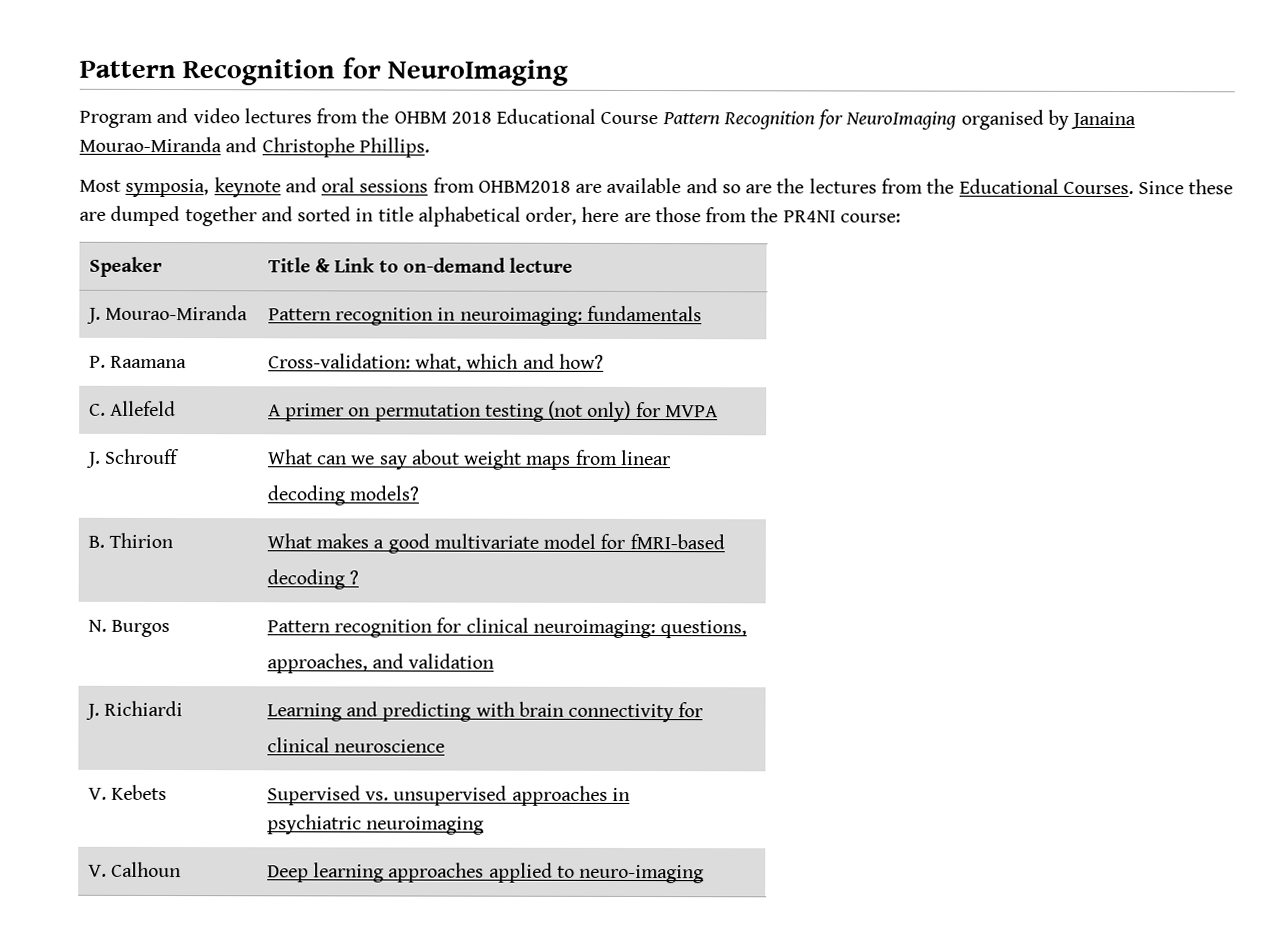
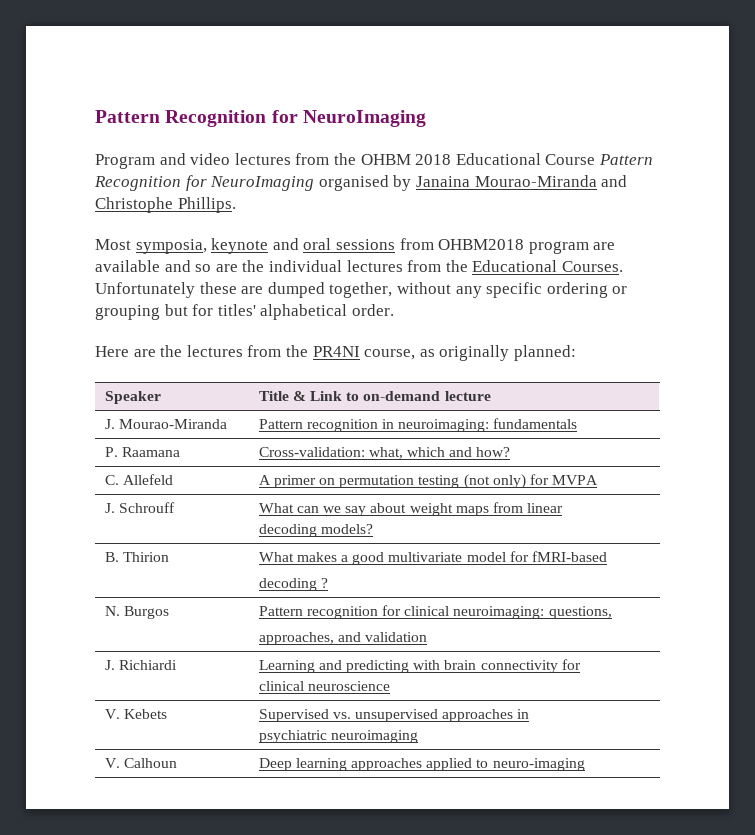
(571, 186) none -> [528,241,589,254] program
(805, 186) none -> [268,260,342,272] individual
[1138,181,1185,195] Since -> [95,282,195,298] Unfortunately
[184,206,901,227] together and sorted in title alphabetical order, here are those from the PR4NI course: -> [329,282,628,298] [95,304,394,320] [95,345,576,361] together, without any specific ordering or grouping but for titles' alphabetical order. // Here are the lectures from the PR4NI course, as originally planned:

